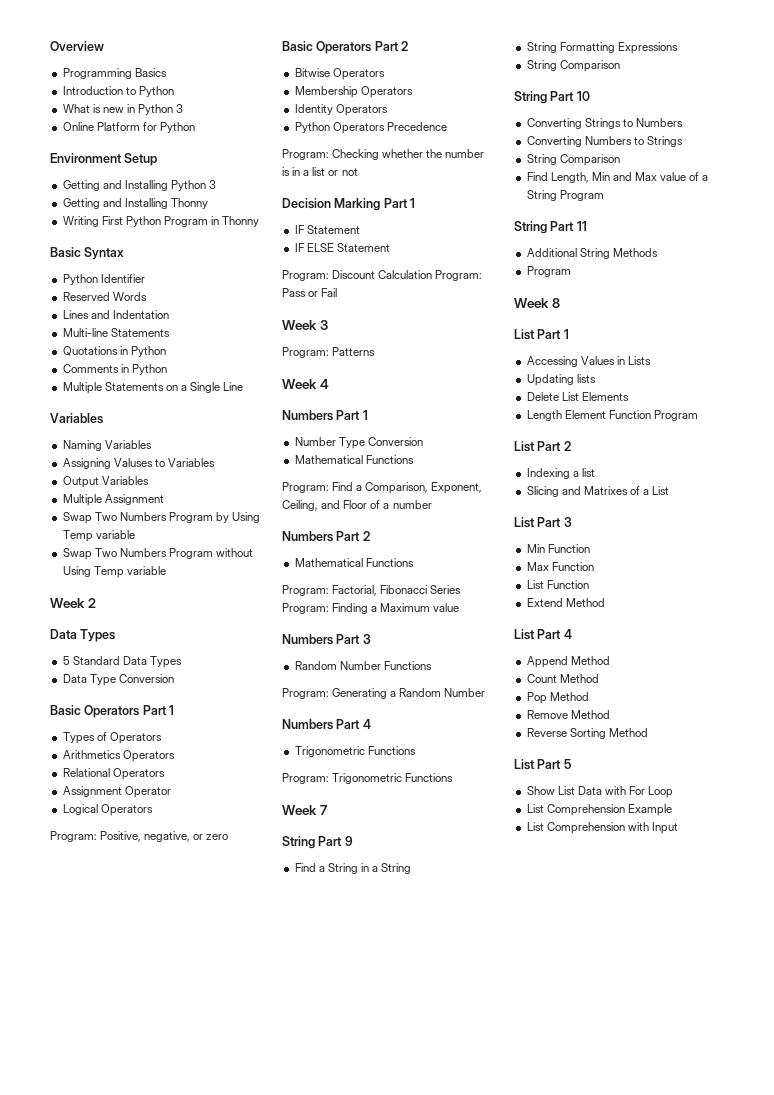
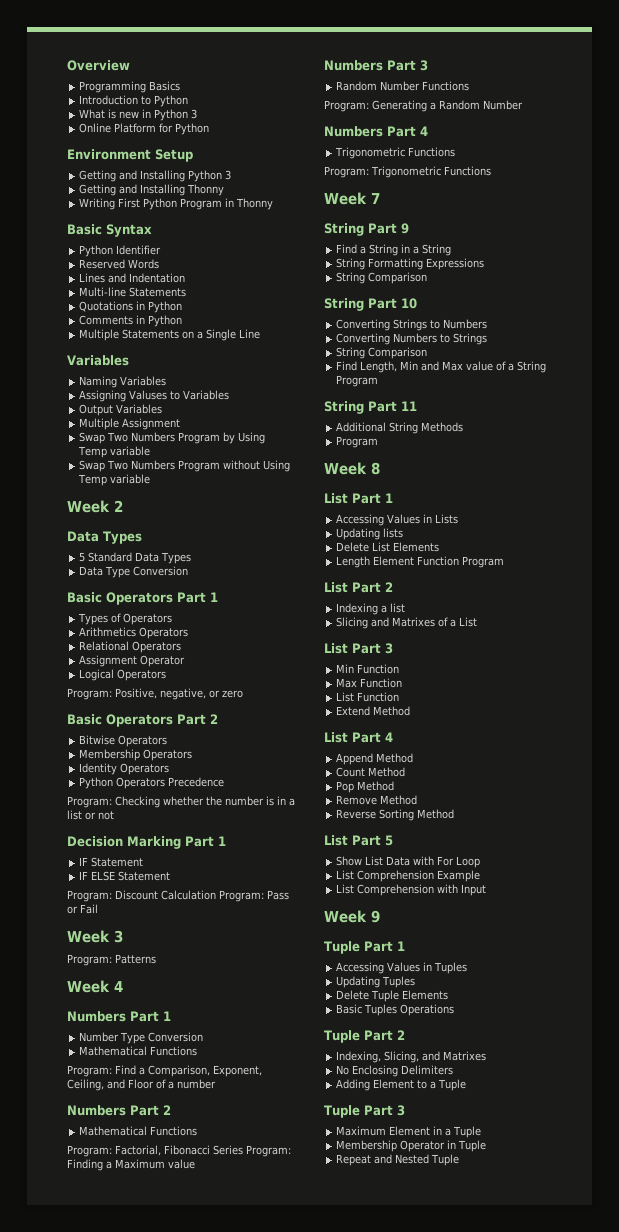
(678, 828) none -> [324,910,380,923] [324,941,405,954] [336,962,468,974] [336,976,416,988] [336,990,449,1002] [336,1004,455,1016] [324,1030,405,1043] [336,1051,487,1063] [336,1065,454,1077] [336,1079,467,1091] [324,1105,405,1118] [336,1126,482,1138] [336,1140,487,1152] [336,1154,460,1166] // Week 9 // Tuple Part 1 // Accessing Values in Tuples // Updating Tuples // Delete Tuple Elements // Basic Tuples Operations // Tuple Part 2 // Indexing, Slicing, and Matrixes // No Enclosing Delimiters // Adding Element to a Tuple // Tuple Part 3 // Maximum Element in a Tuple // Membership Operator in Tuple // Repeat and Nested Tuple

